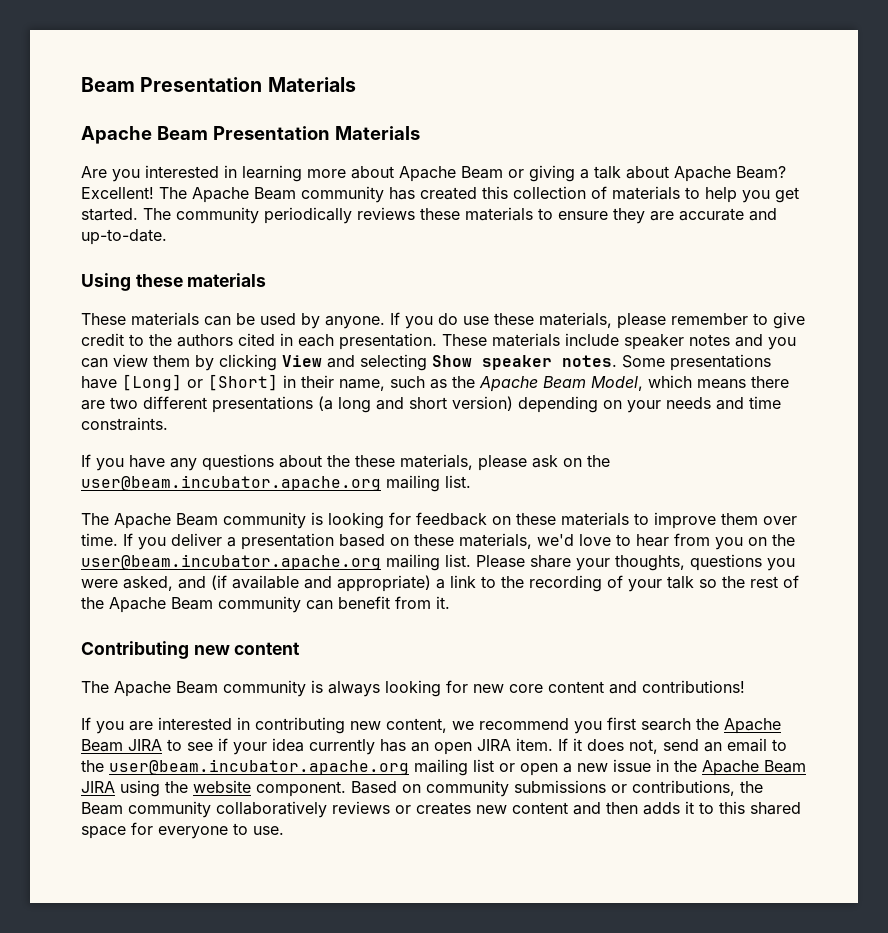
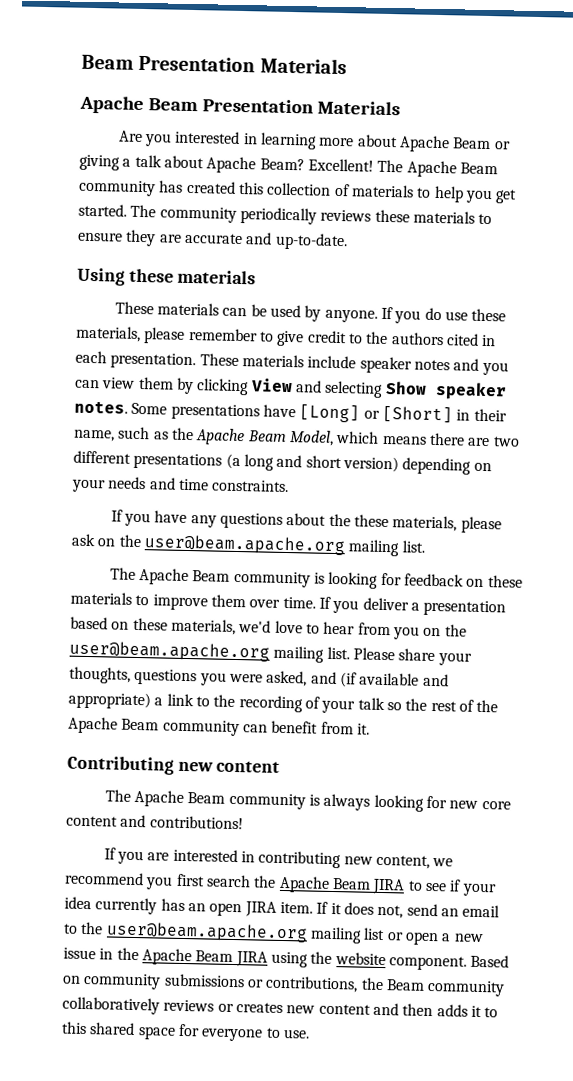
[81,475,381,491] user@beam.incubator.apache.org -> [143,534,346,556] user@beam.apache.org
[81,554,381,570] user@beam.incubator.apache.org -> [69,640,270,662] user@beam.apache.org
[109,759,409,775] user@beam.incubator.apache.org -> [105,921,308,943] user@beam.apache.org

